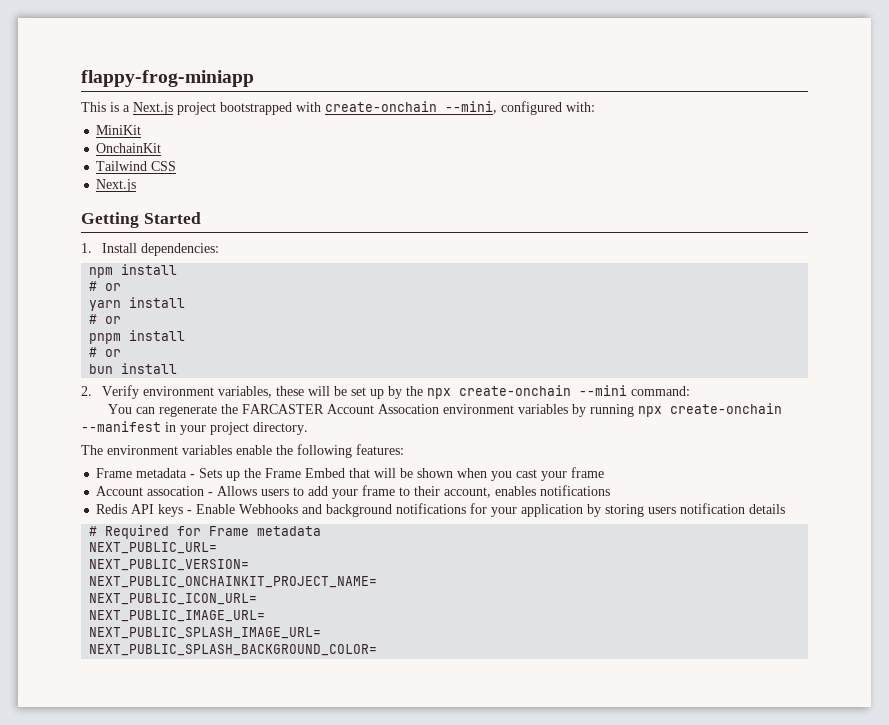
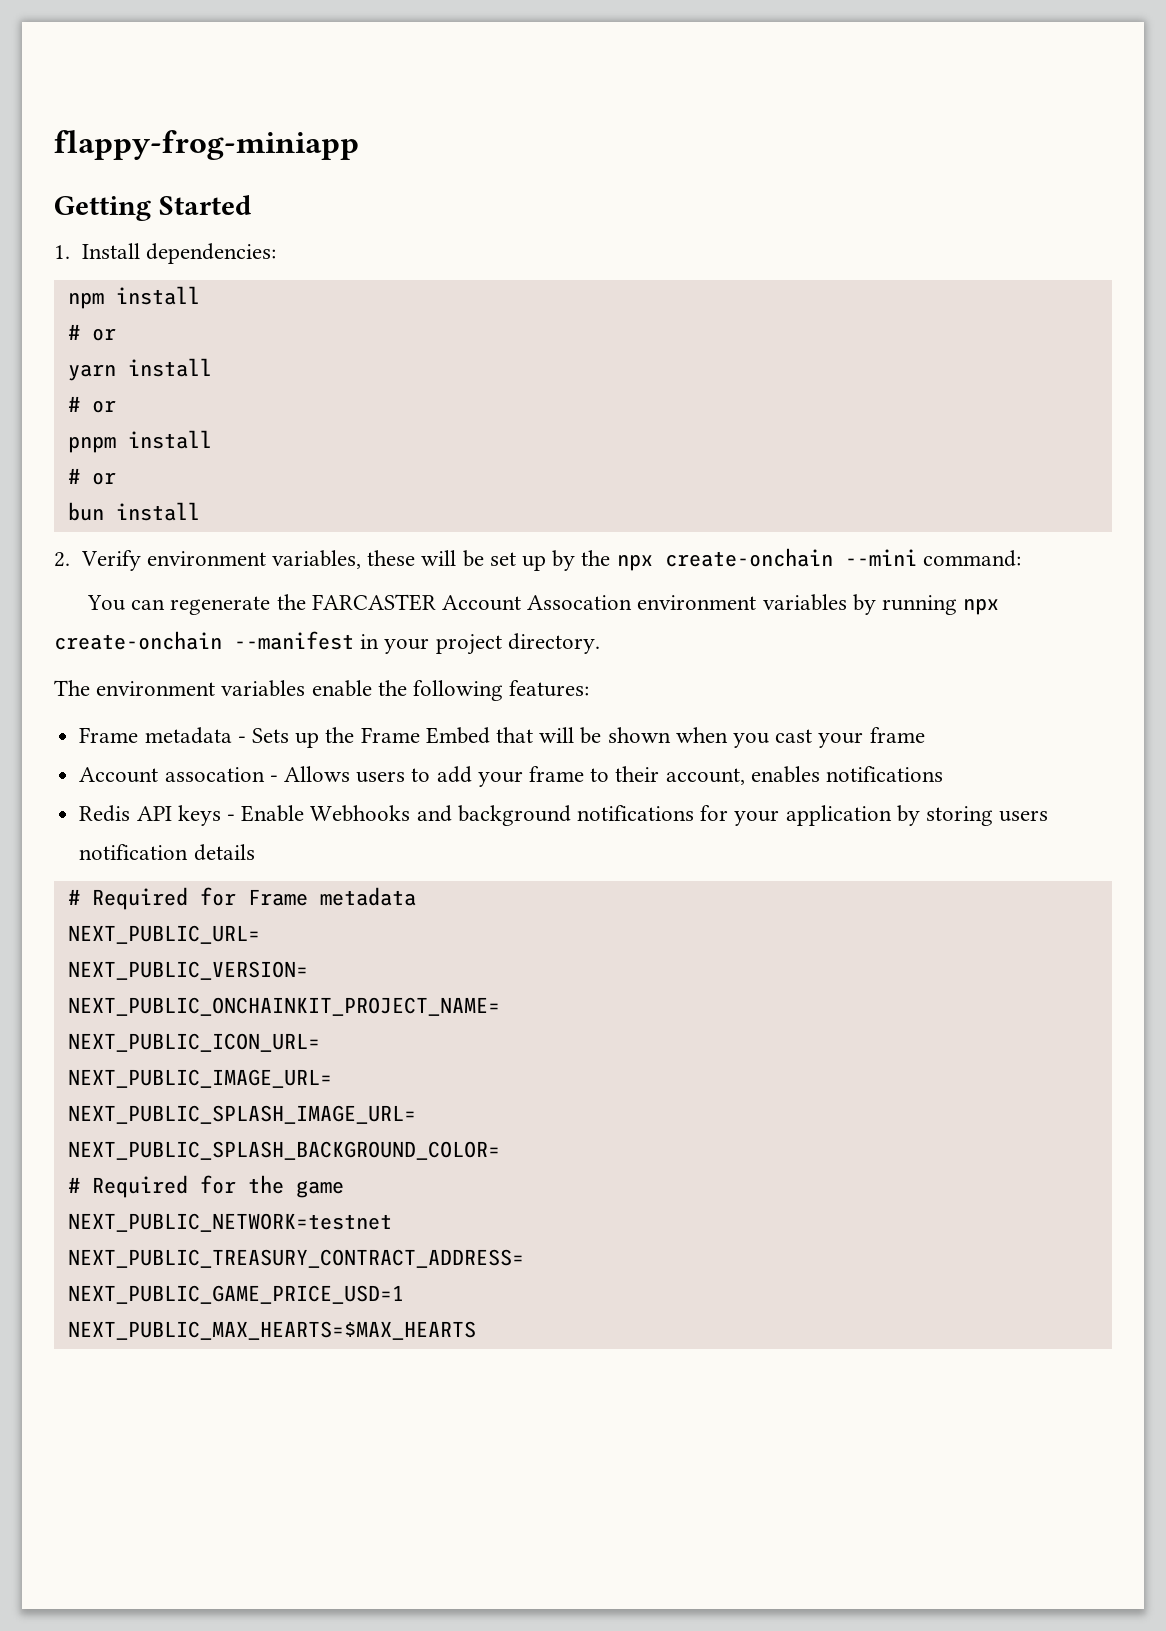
[81,101,595,115] [96,125,142,135] [96,143,162,153] [96,161,177,171] [96,179,137,192] // This is a Next.js project bootstrapped with create-onchain --mini, configured with: // MiniKit // OnchainKit // Tailwind CSS // Next.js -> (359, 145) none
(378, 650) none -> [67,1175,344,1198] [67,1213,392,1232] [67,1249,524,1268] [67,1285,404,1304] [67,1321,476,1340] // # Required for the game // NEXT_PUBLIC_NETWORK=testnet // NEXT_PUBLIC_TREASURY_CONTRACT_ADDRESS= // NEXT_PUBLIC_GAME_PRICE_USD=1 // NEXT_PUBLIC_MAX_HEARTS=$MAX_HEARTS

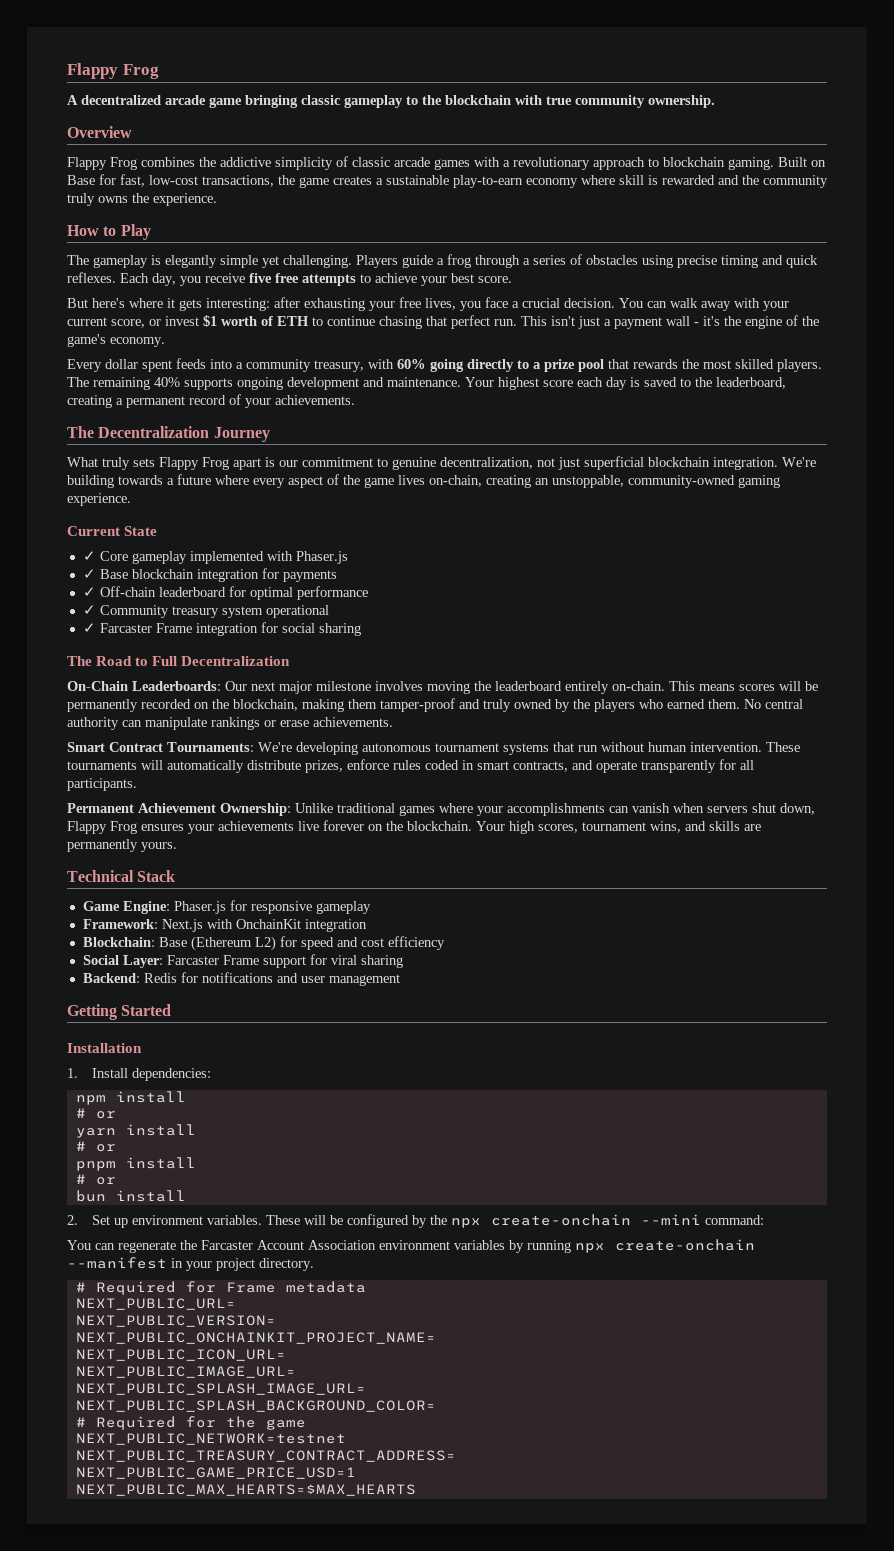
[54,130,359,160] flappy-frog-miniapp -> [67,63,159,79] [67,95,715,108] [67,126,132,138] [67,156,826,170] [67,174,828,188] [67,193,217,206] [67,224,151,240] [67,254,818,268] [67,272,512,286] [67,297,789,311] [67,315,819,329] [67,334,165,347] [67,358,822,372] [67,377,786,390] [67,394,355,408] [67,426,270,442] [67,456,816,470] [67,474,780,488] [67,493,131,506] [67,526,158,536] [82,551,348,564] [82,568,337,582] [82,586,368,600] [82,605,329,618] [82,622,361,636] [67,656,291,666] [67,681,818,694] [67,698,803,712] [67,717,393,730] [67,742,800,755] [67,759,754,773] [67,778,137,791] [67,803,815,816] [67,820,761,834] [67,839,177,852] [67,870,176,882] [82,900,371,914] [82,919,367,932] [82,936,445,951] [82,954,403,968] [82,972,400,986] Flappy Frog // A decentralized arcade game bringing classic gameplay to the blockchain with true community ownership. // Overview // Flappy Frog combines the addictive simplicity of classic arcade games with a revolutionary approach to blockchain gaming. Built on Base for fast, low-cost transactions, the game creates a sustainable play-to-earn economy where skill is rewarded and the community truly owns the experience. // How to Play // The gameplay is elegantly simple yet challenging. Players guide a frog through a series of obstacles using precise timing and quick reflexes. Each day, you receive five free attempts to achieve your best score. // But here's where it gets interesting: after exhausting your free lives, you face a crucial decision. You can walk away with your current score, or invest $1 worth of ETH to continue chasing that perfect run. This isn't just a payment wall - it's the engine of the game's economy. // Every dollar spent feeds into a community treasury, with 60% going directly to a prize pool that rewards the most skilled players. The remaining 40% supports ongoing development and maintenance. Your highest score each day is saved to the leaderboard, creating a permanent record of your achievements. // The Decentralization Journey // What truly sets Flappy Frog apart is our commitment to genuine decentralization, not just superficial blockchain integration. We're building towards a future where every aspect of the game lives on-chain, creating an unstoppable, community-owned gaming experience. // Current State // ✓ Core gameplay implemented with Phaser.js // ✓ Base blockchain integration for payments // ✓ Off-chain leaderboard for optimal performance // ✓ Community treasury system operational // ✓ Farcaster Frame integration for social sharing // The Road to Full Decentralization // On-Chain Leaderboards: Our next major milestone involves moving the leaderboard entirely on-chain. This means scores will be permanently recorded on the blockchain, making them tamper-proof and truly owned by the players who earned them. No central authority can manipulate rankings or erase achievements. // Smart Contract Tournaments: We're developing autonomous tournament systems that run without human intervention. These tournaments will automatically distribute prizes, enforce rules coded in smart contracts, and operate transparently for all participants. // Permanent Achievement Ownership: Unlike traditional games where your accomplishments can vanish when servers shut down, Flappy Frog ensures your achievements live forever on the blockchain. Your high scores, tournament wins, and skills are permanently yours. // Technical Stack // Game Engine: Phaser.js for responsive gameplay // Framework: Next.js with OnchainKit integration // Blockchain: Base (Ethereum L2) for speed and cost efficiency // Social Layer: Farcaster Frame support for viral sharing // Backend: Redis for notifications and user management
(251, 205) none -> [67,1043,142,1053] // Installation
[80,550,546,571] Verify environment variables, these will be set up -> [91,1214,409,1228] Set up environment variables. These will be configured
[311,594,633,611] FARCASTER Account Assocation -> [201,1240,376,1250] Farcaster Account Association
[54,680,590,701] [79,727,925,748] [79,766,944,787] [79,805,1049,826] [79,844,255,861] // The environment variables enable the following features: // Frame metadata - Sets up the Frame Embed that will be shown when you cast your frame // Account assocation - Allows users to add your frame to their account, enables notifications // Redis API keys - Enable Webhooks and background notifications for your application by storing users notification details -> (314, 1264) none

